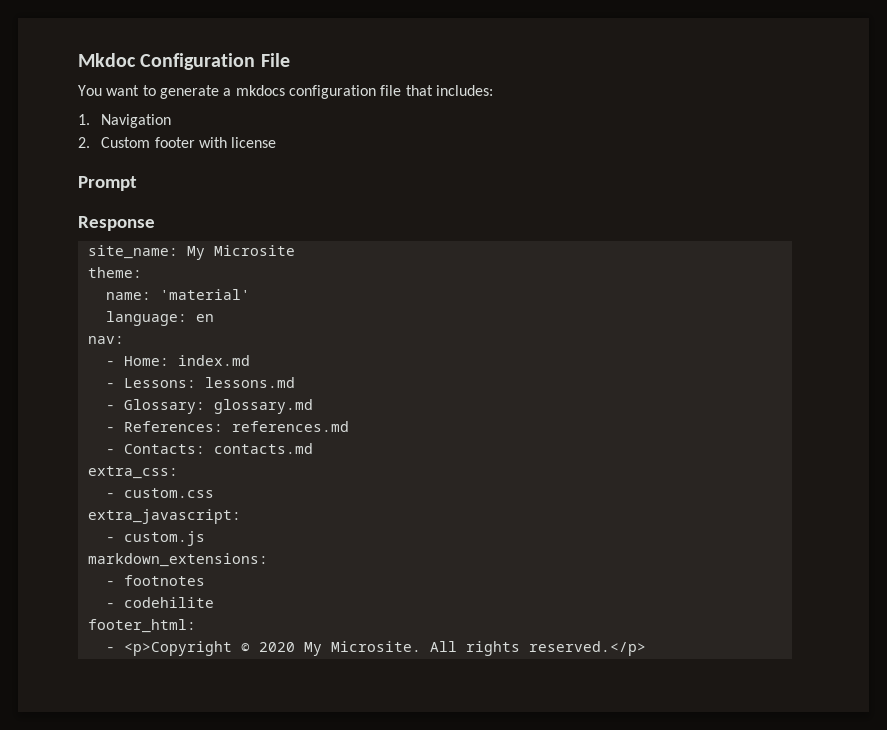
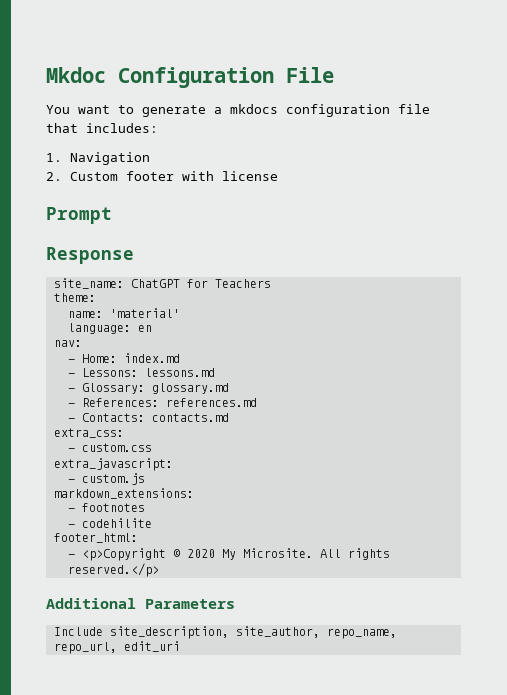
[186,245,295,260] My Microsite -> [130,279,271,288] ChatGPT for Teachers
(646, 648) none -> [46,598,235,609] [53,626,397,639] [53,641,180,654] // Additional Parameters // Include site_description, site_author, repo_name, repo_url, edit_uri

